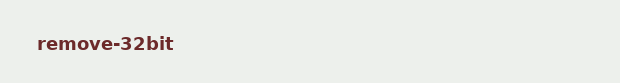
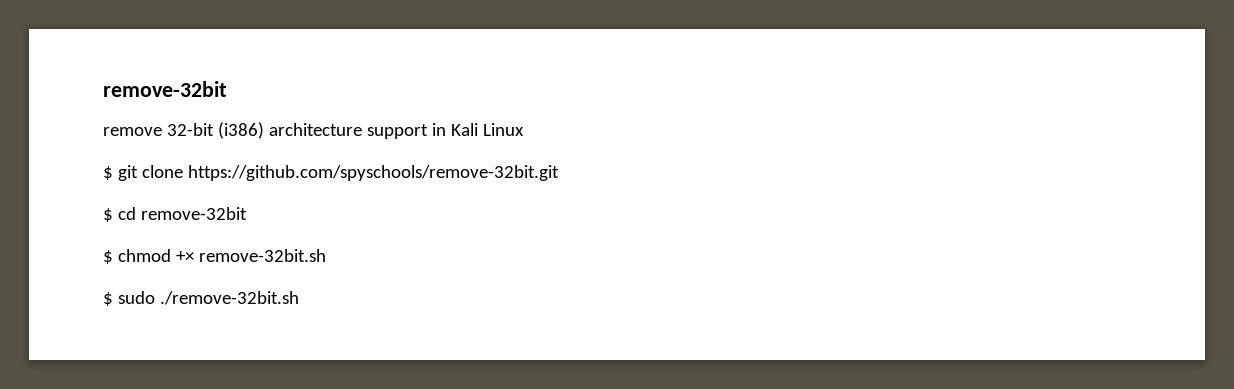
[37,36,174,50] remove-32bit -> [103,81,227,97] [103,122,524,139] [103,165,559,181] [103,207,247,222] [103,249,326,264] [103,291,299,306] remove-32bit // remove 32-bit (i386) architecture support in Kali Linux // $ git clone https://github.com/spyschools/remove-32bit.git // $ cd remove-32bit // $ chmod +× remove-32bit.sh // $ sudo ./remove-32bit.sh

